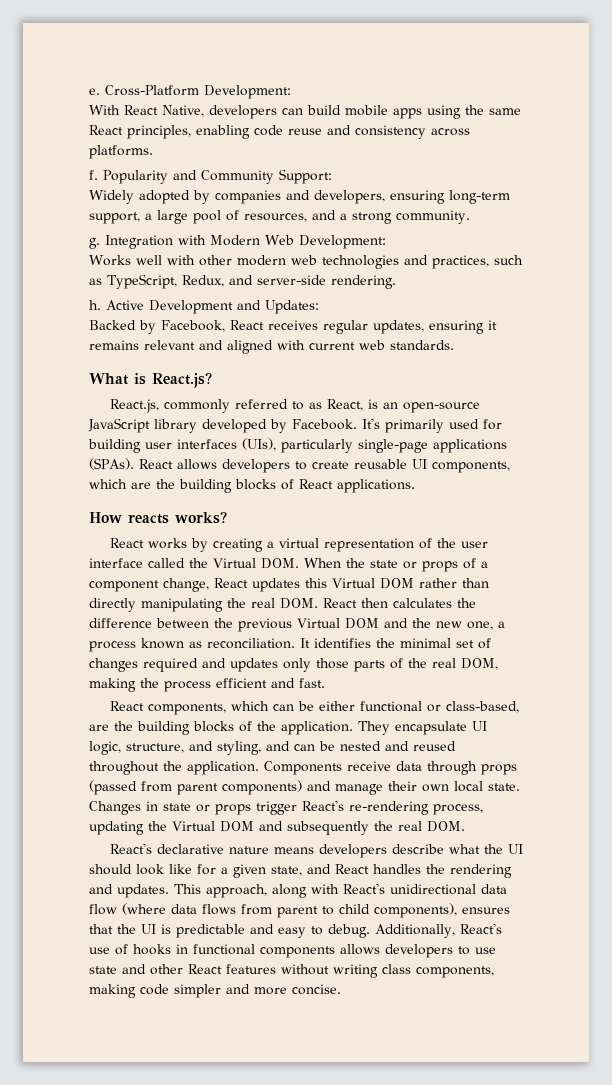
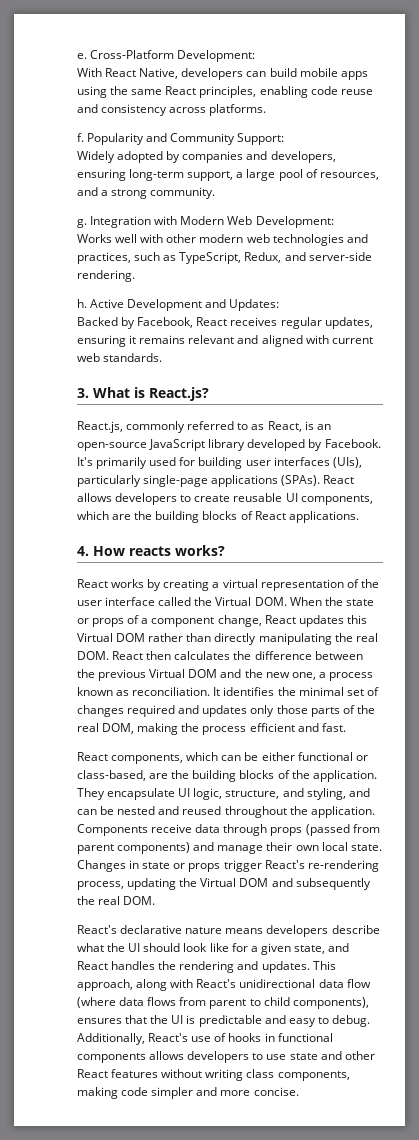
(454, 345) none -> [77,388,89,398] 3.
(415, 486) none -> [77,546,89,556] 4.

